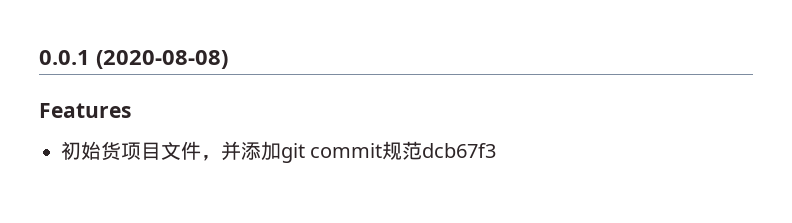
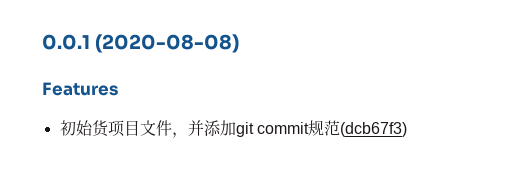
[422,143,497,158] dcb67f3 -> [339,122,407,137] (dcb67f3)

